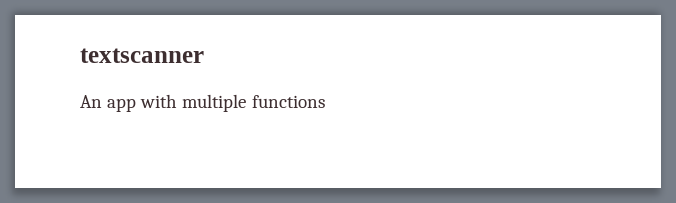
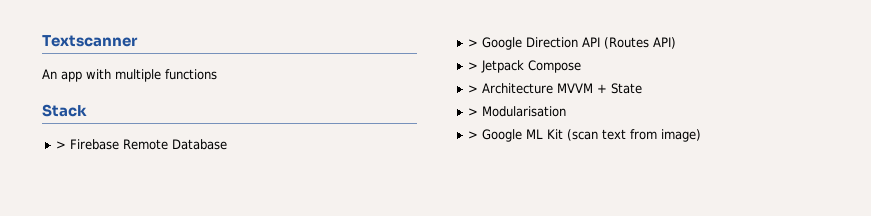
[80,48,204,63] textscanner -> [42,35,138,47] Textscanner
(325, 101) none -> [42,104,87,117] [56,139,228,150] [468,37,677,50] [468,60,582,73] [468,83,643,94] [468,106,567,117] [468,129,702,142] // Stack // > Firebase Remote Database // > Google Direction API (Routes API) // > Jetpack Compose // > Architecture MVVM + State // > Modularisation // > Google ML Kit (scan text from image)

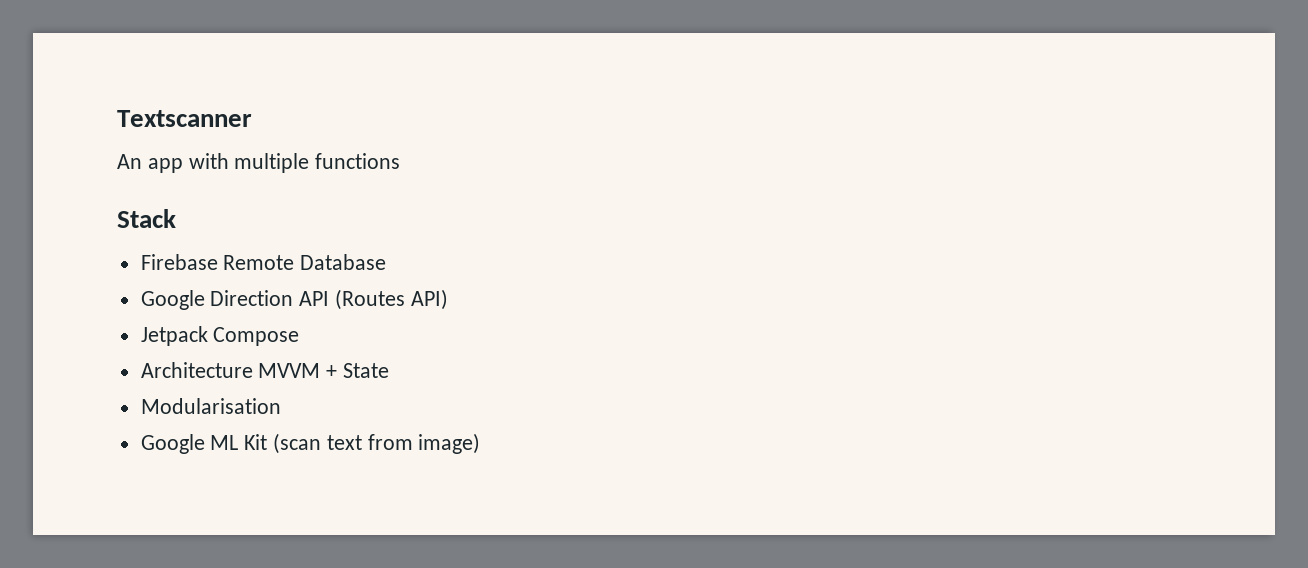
[56,141,67,149] > -> (176, 218) none
[468,39,479,47] > -> (387, 262) none
[468,62,479,70] > -> (448, 299) none
[468,85,479,93] > -> (300, 336) none
[468,108,479,116] > -> (390, 370) none
[468,131,479,139] > -> (281, 406) none

